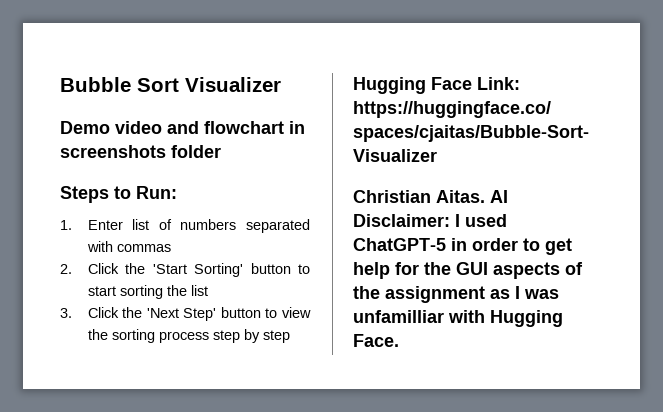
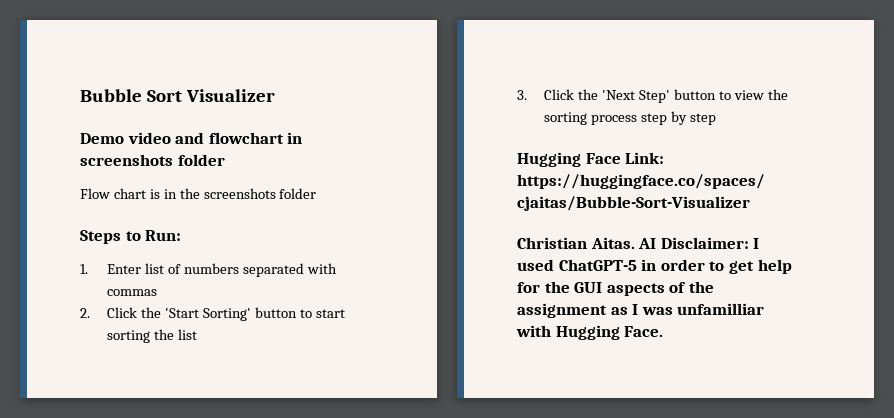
(221, 151) none -> [80,188,317,199] // Flow chart is in the screenshots folder

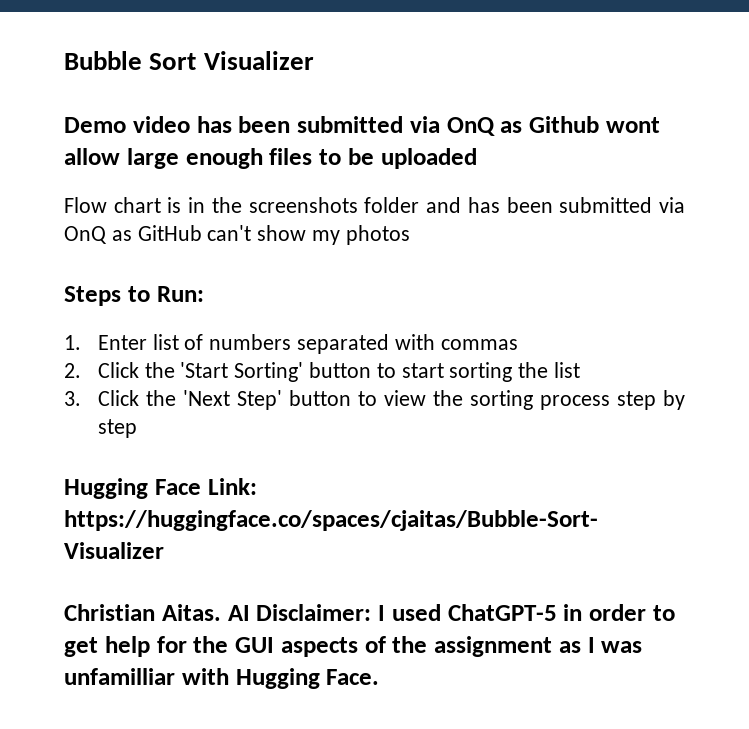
[175,132,303,144] [80,154,225,166] and flowchart in screenshots folder -> [196,116,660,136] [64,148,477,169] has been submitted via OnQ as Github wont allow large enough files to be uploaded
(317, 193) none -> [426,197,686,213] [64,225,410,245] and has been submitted via OnQ as GitHub can't show my photos

